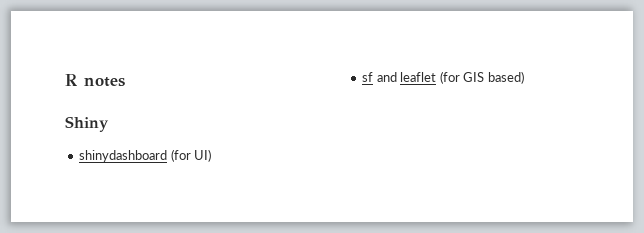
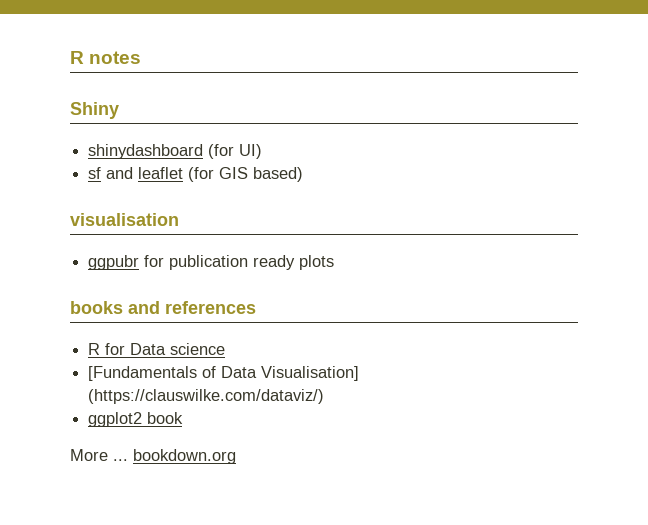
(524, 77) none -> [70,213,179,226] [88,255,335,270] [70,301,256,314] [88,343,226,355] [88,366,360,381] [88,389,325,404] [88,412,184,427] [70,449,236,464] // visualisation // ggpubr for publication ready plots // books and references // R for Data science // [Fundamentals of Data Visualisation] (https://clauswilke.com/dataviz/) // ggplot2 book // More ... bookdown.org

